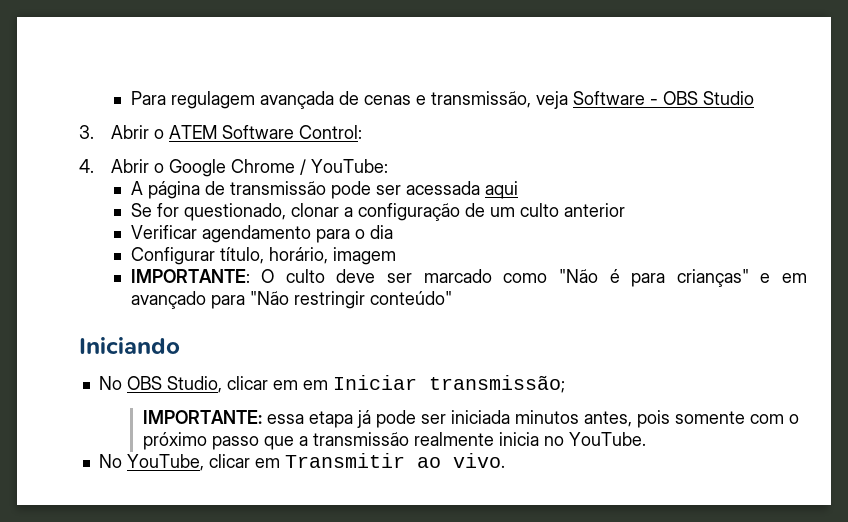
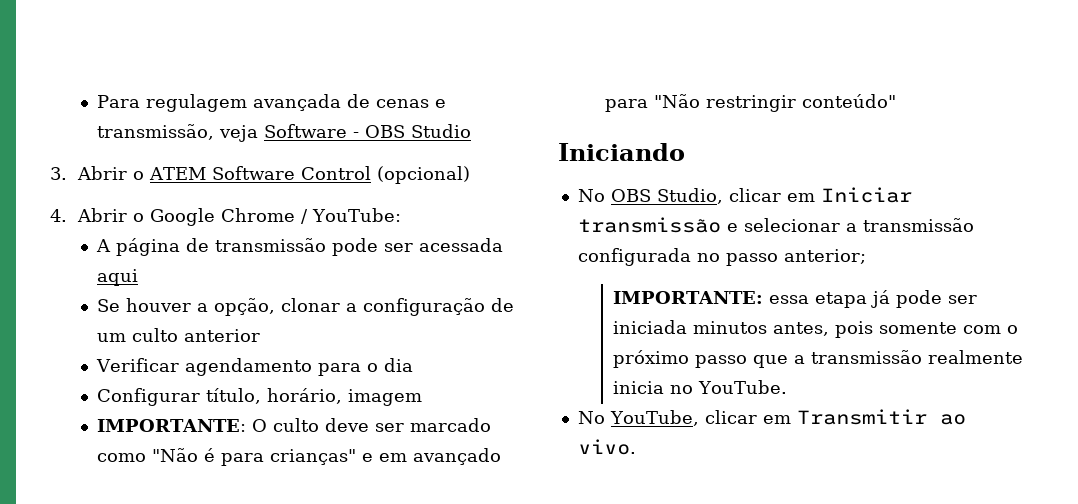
[298,125,362,139] Control: -> [300,166,470,184] Control (opcional)
[156,203,286,221] for questionado, -> [126,298,276,316] houver a opção,
[302,375,565,393] em Iniciar transmissão; -> [820,187,912,203] [577,217,974,233] [577,248,866,266] Iniciar transmissão e selecionar a transmissão configurada no passo anterior;

